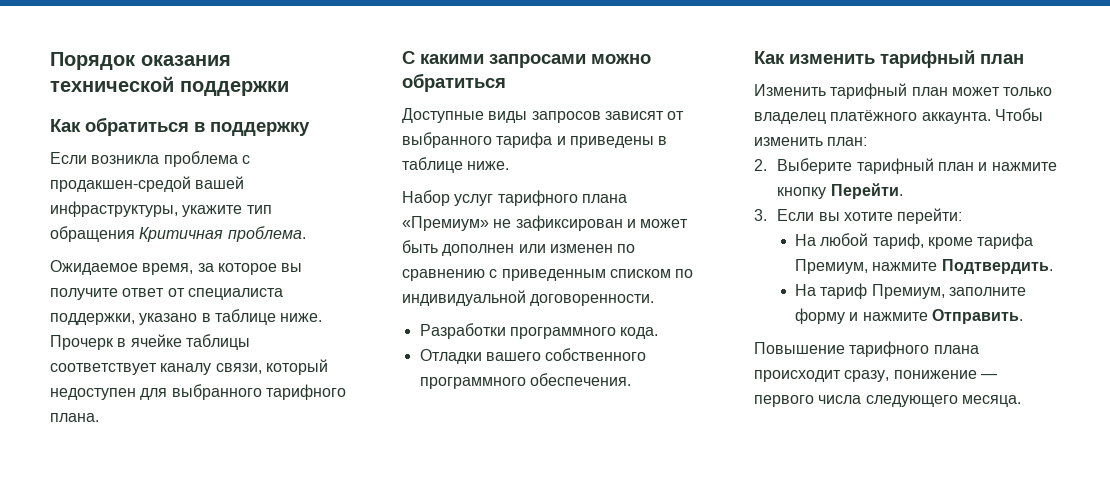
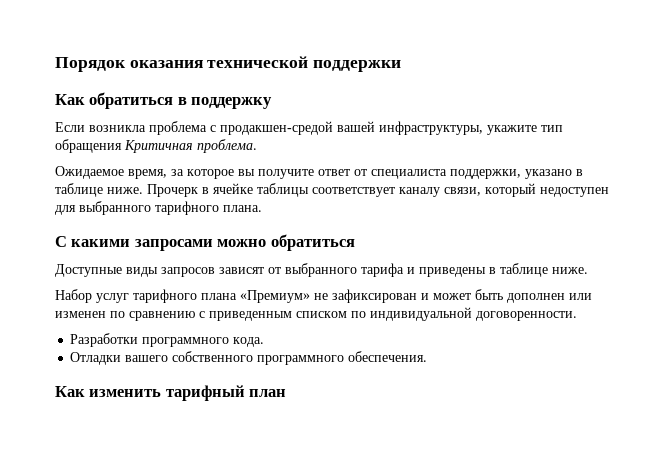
[754,83,1053,99] [754,108,1043,124] [754,137,868,146] [754,158,1057,174] [777,183,903,199] [754,208,963,224] [795,233,1034,249] [795,259,1053,274] [795,283,1027,299] [795,308,1024,324] [754,341,979,357] [754,370,997,382] [754,395,1021,407] // Изменить тарифный план может только владелец платёжного аккаунта. Чтобы изменить план: // 2. Выберите тарифный план и нажмите кнопку Перейти. // 3. Если вы хотите перейти: // На любой тариф, кроме тарифа Премиум, нажмите Подтвердить. // На тариф Премиум, заполните форму и нажмите Отправить. // Повышение тарифного плана происходит сразу, понижение — первого числа следующего месяца. -> (287, 393) none

